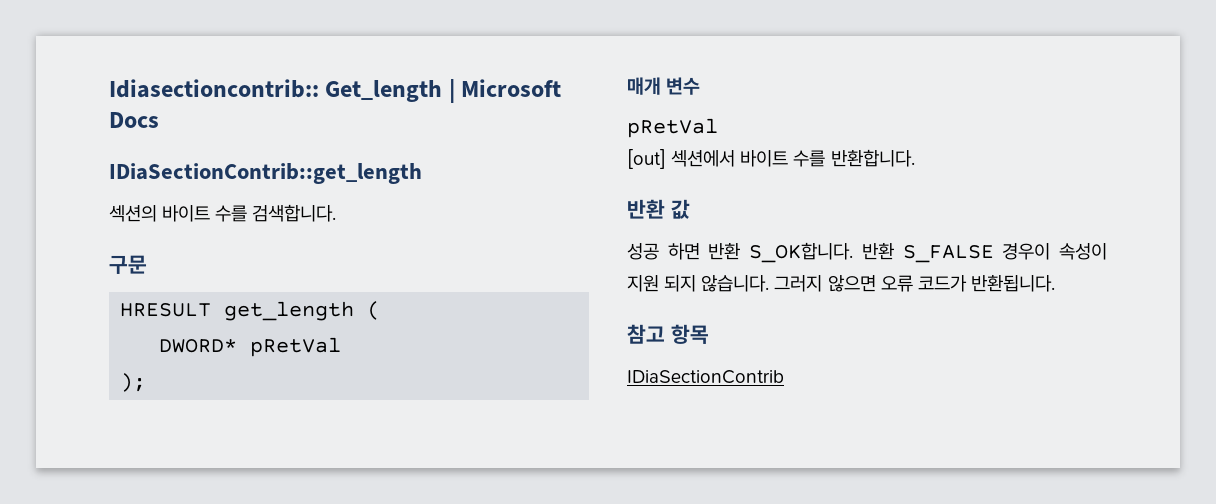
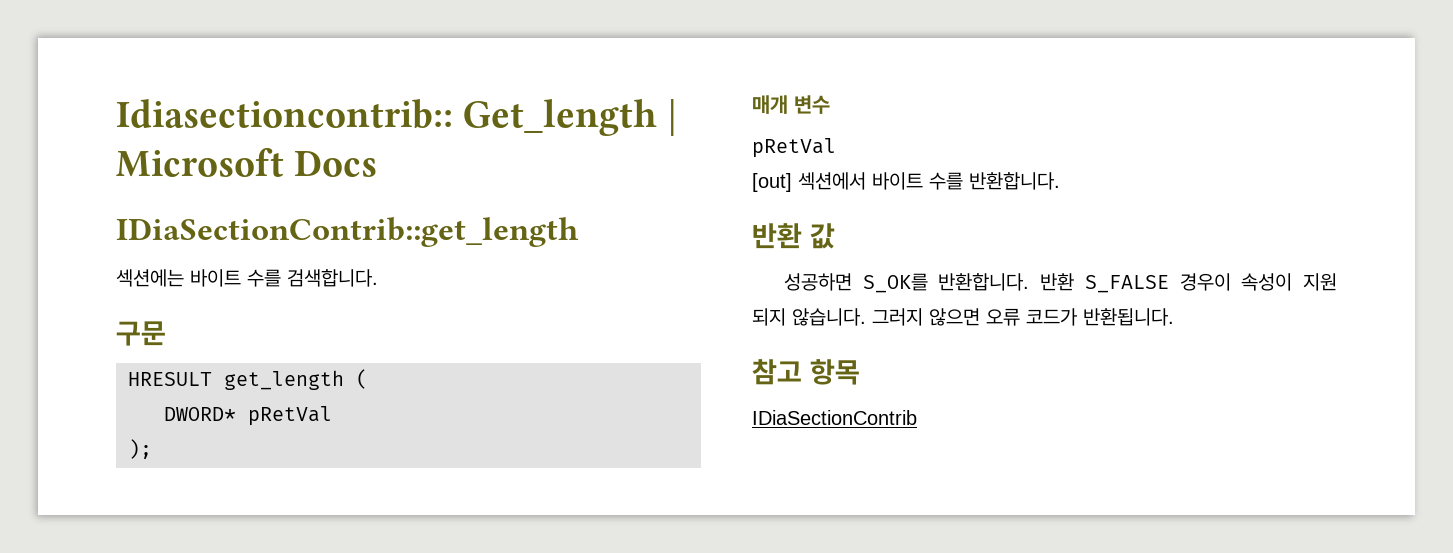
[109,205,157,222] 섹션의 -> [116,269,184,287] 섹션에는
[627,242,854,263] 성공 하면 반환 S_OK합니다. -> [783,273,1030,293] 성공하면 S_OK를 반환합니다.

